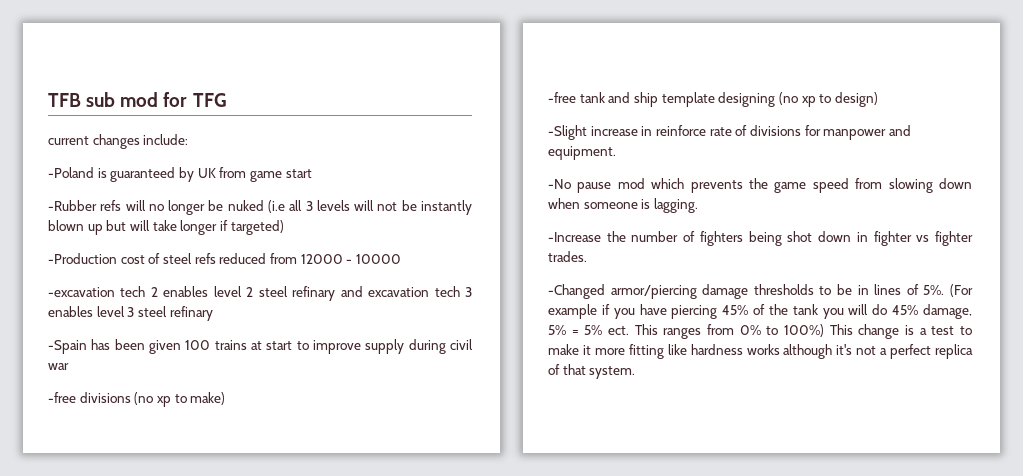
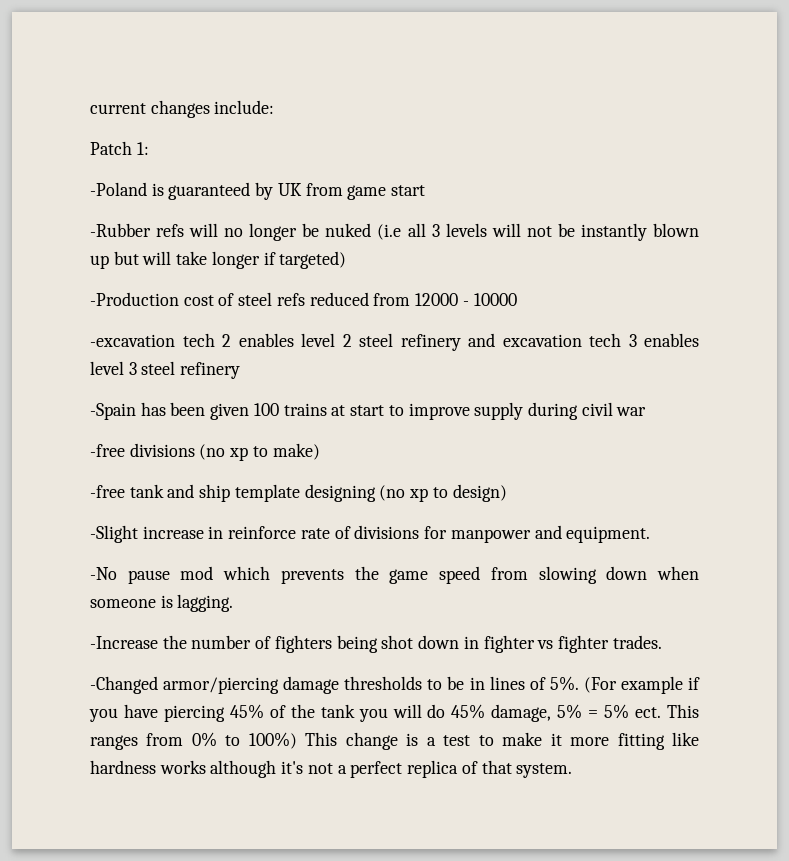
[48,92,227,107] TFB sub mod for TFG // -> (90, 108) none
(189, 139) none -> [90,141,149,155] // Patch 1:
[292,286,336,301] refinary -> [400,334,461,351] refinery
[169,306,213,321] refinary -> [180,362,241,379] refinery

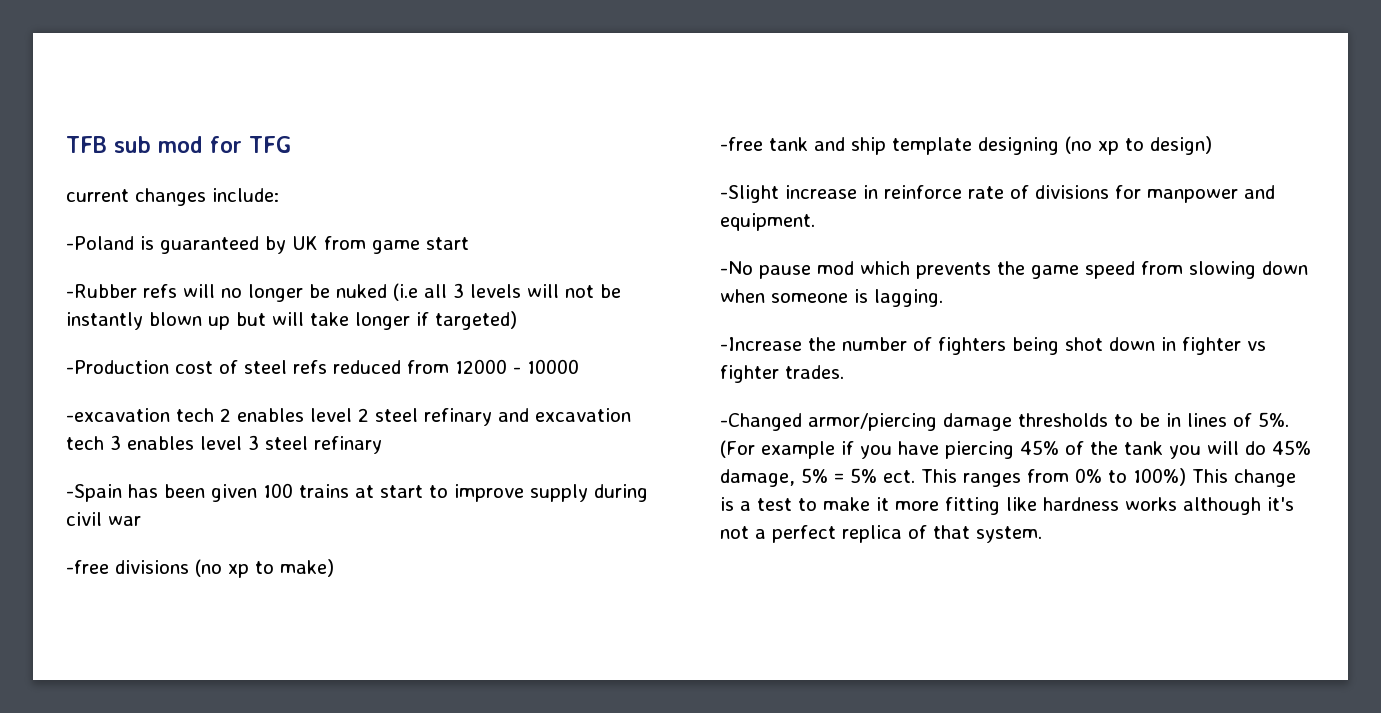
(90, 108) none -> [66,136,292,153] TFB sub mod for TFG //
[90,141,149,155] // Patch 1: -> (279, 195) none
[400,334,461,351] refinery -> [424,408,492,426] refinary
[180,362,241,379] refinery -> [314,436,382,454] refinary

